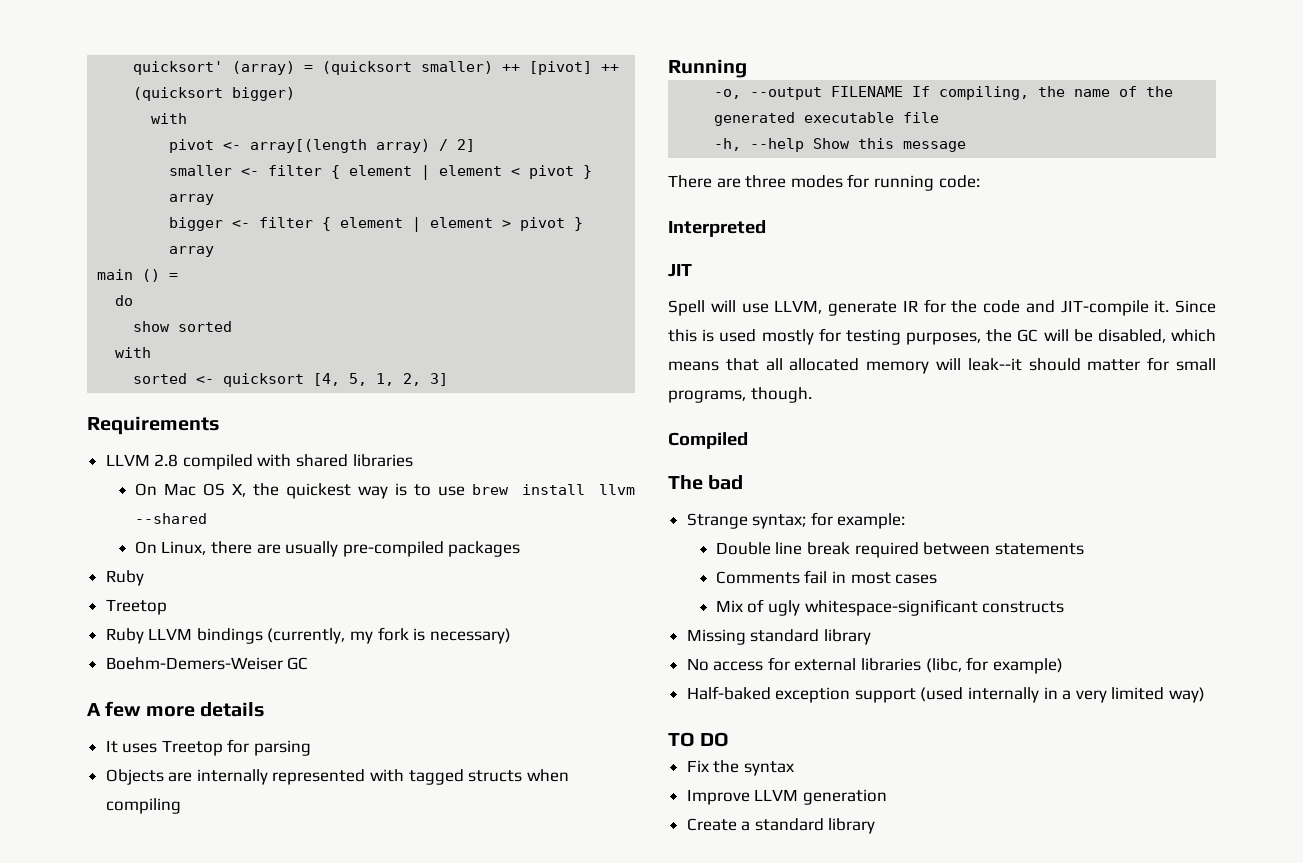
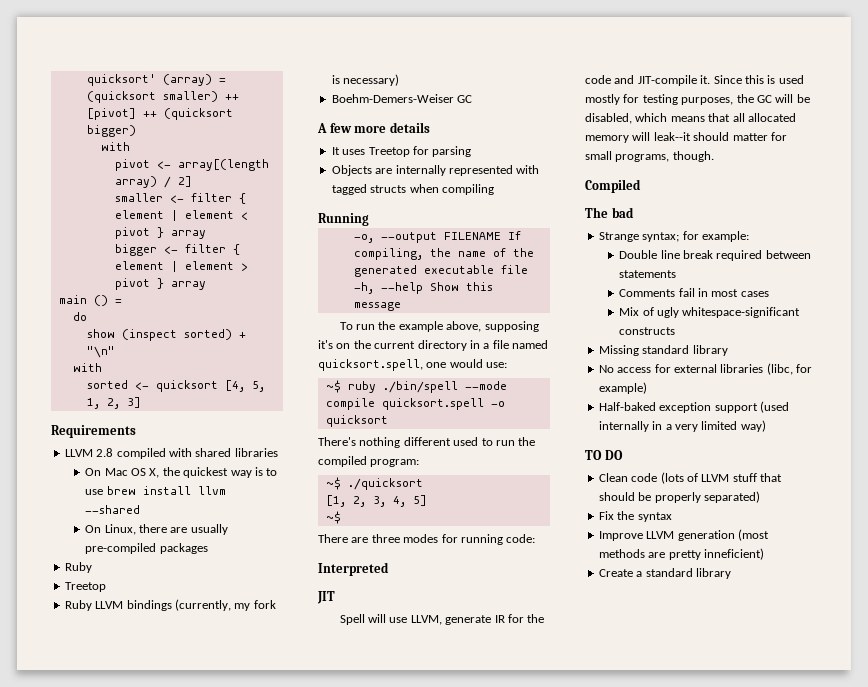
[178,321,233,332] sorted -> [121,329,246,341] [86,346,115,358] (inspect sorted) + "\n"
(967, 146) none -> [339,321,539,332] [318,340,548,351] [318,359,508,371] [325,380,507,393] [325,398,505,410] [325,415,388,427] [318,437,536,448] [318,456,420,467] [325,477,423,490] [325,495,427,507] [325,511,341,524] // To run the example above, supposing it's on the current directory in a file named quicksort.spell, one would use: // ~$ ruby ./bin/spell --mode compile quicksort.spell -o quicksort // There's nothing different used to run the compiled program: // ~$ ./quicksort // [1, 2, 3, 4, 5] // ~$
(730, 739) none -> [598,472,782,484] [598,491,760,503] // Clean code (lots of LLVM stuff that should be properly separated)
(887, 797) none -> [737,529,769,541] [598,548,764,560] (most methods are pretty inneficient)

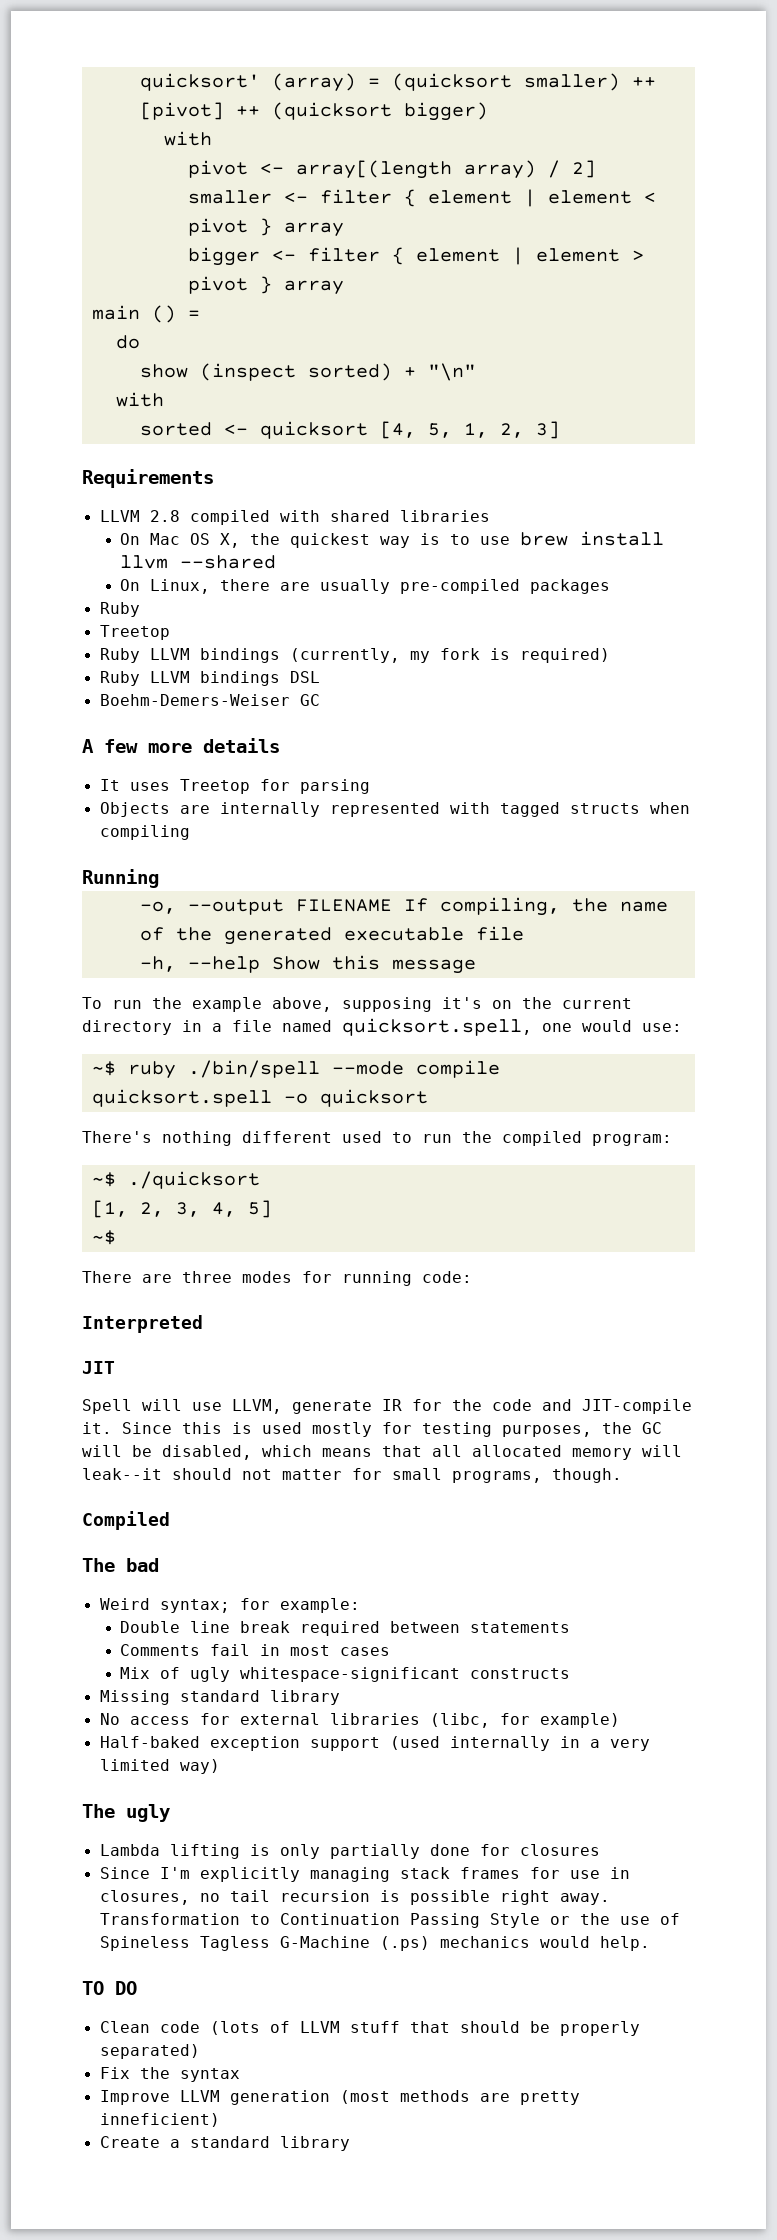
[343,74,400,86] necessary) -> [519,648,610,663] [99,671,320,686] required) // Ruby LLVM bindings DSL
(730, 136) none -> [242,1469,272,1480] not
[598,232,639,242] Strange -> [99,1598,150,1610] Weird
(766, 426) none -> [82,1804,170,1822] [99,1844,600,1859] [99,1867,630,1882] [99,1890,610,1905] [99,1913,680,1928] [99,1936,650,1951] // The ugly // Lambda lifting is only partially done for closures // Since I'm explicitly managing stack frames for use in closures, no tail recursion is possible right away. Transformation to Continuation Passing Style or the use of Spineless Tagless G-Machine (.ps) mechanics would help.

